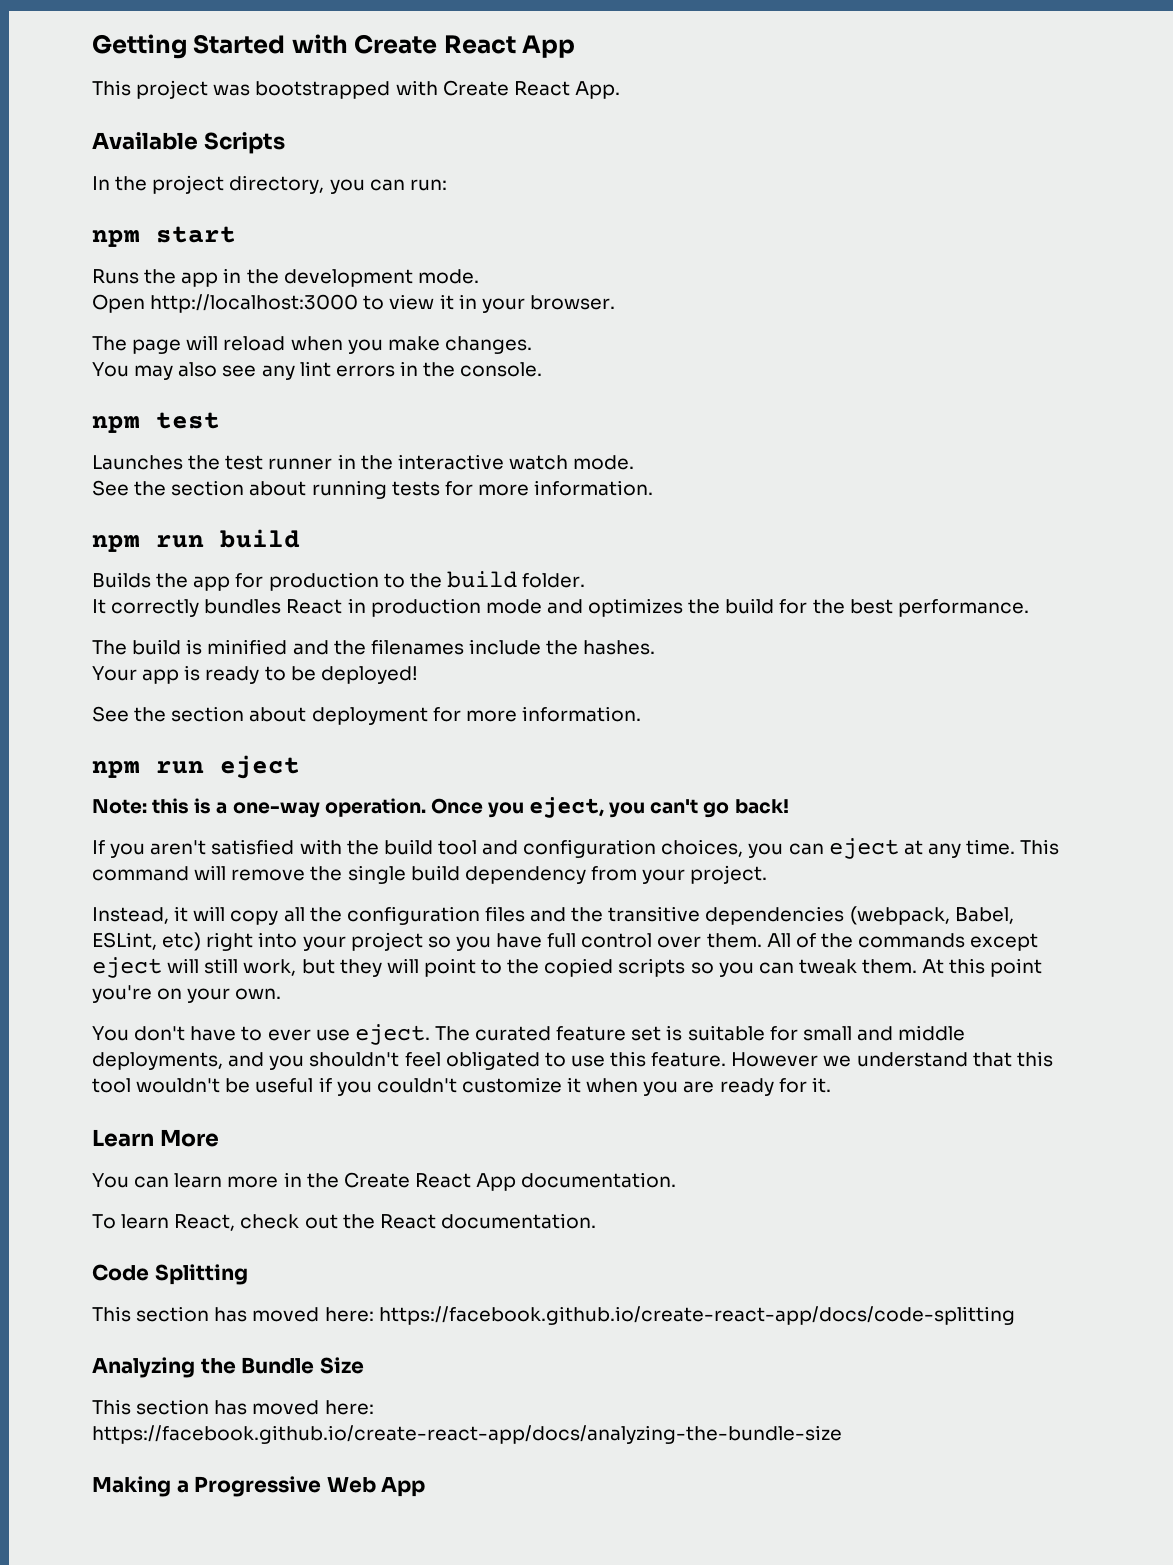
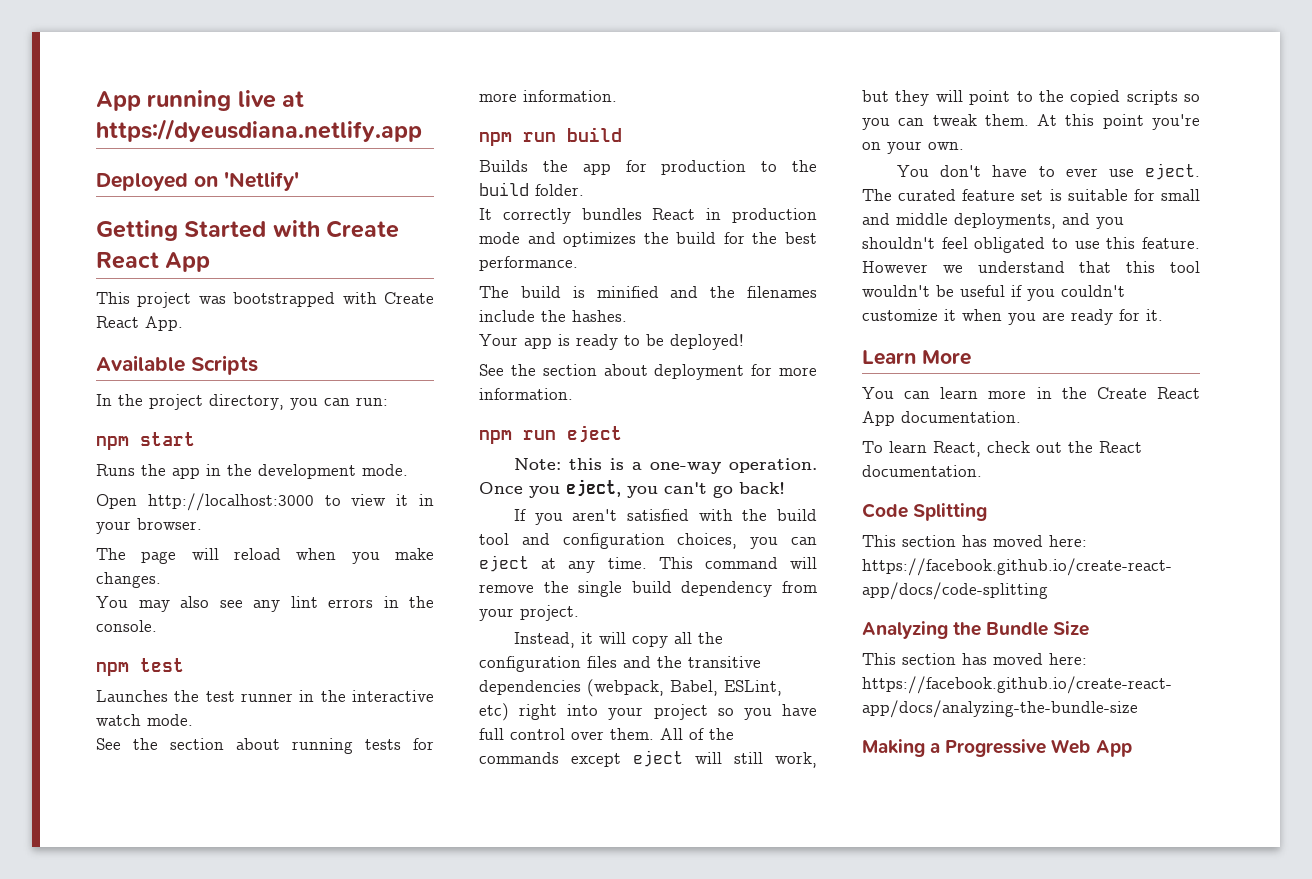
(92, 46) none -> [96,90,305,111] [96,119,422,142] [96,171,299,191] App running live at https://dyeusdiana.netlify.app // Deployed on 'Netlify' //

